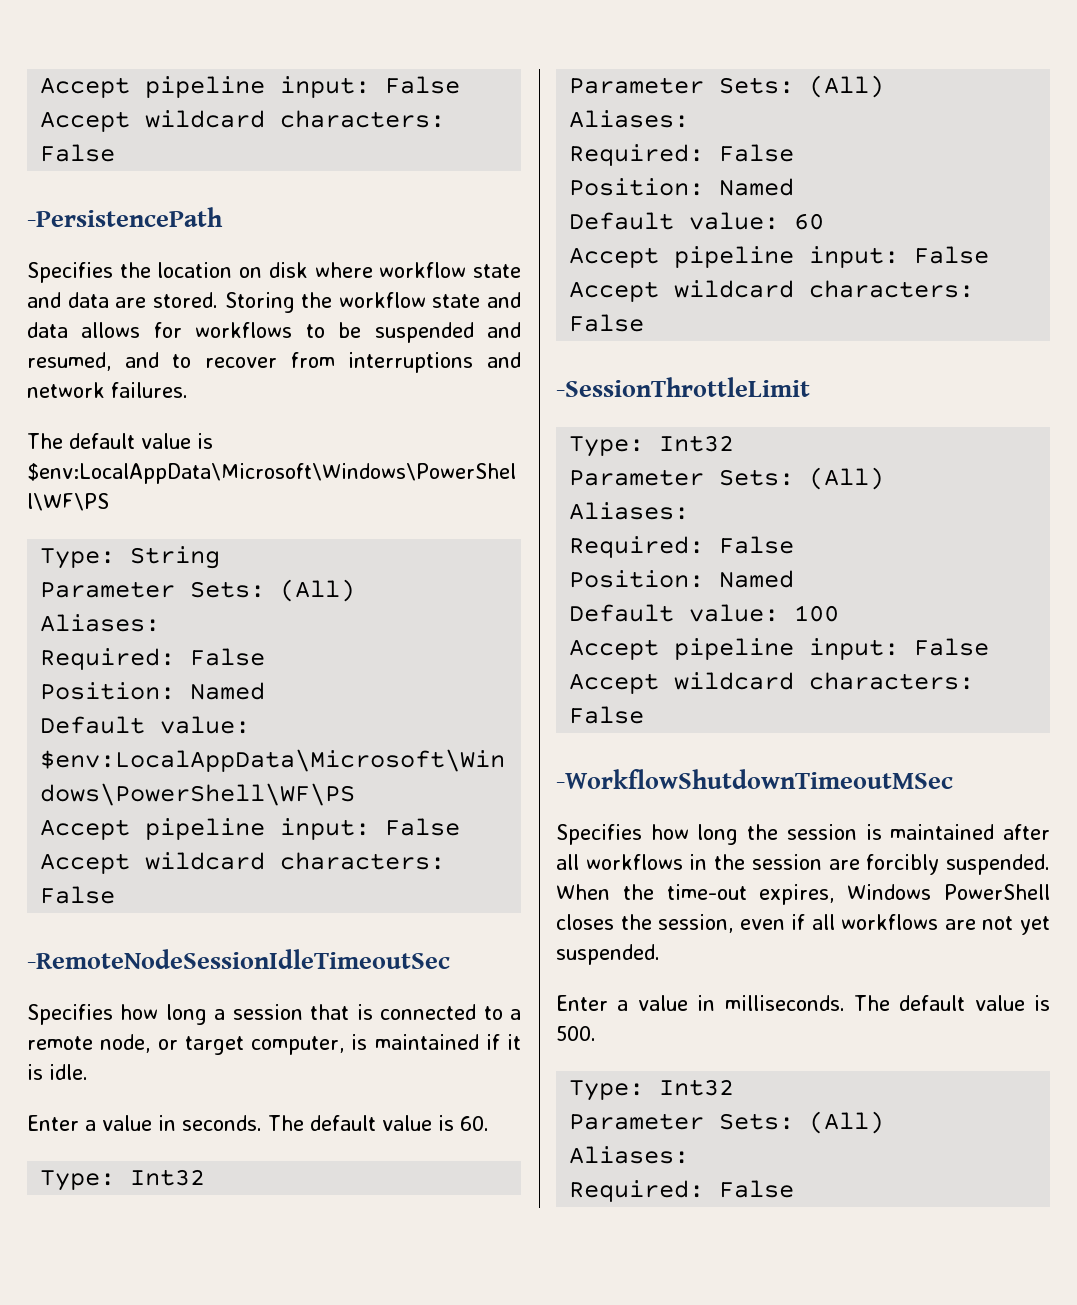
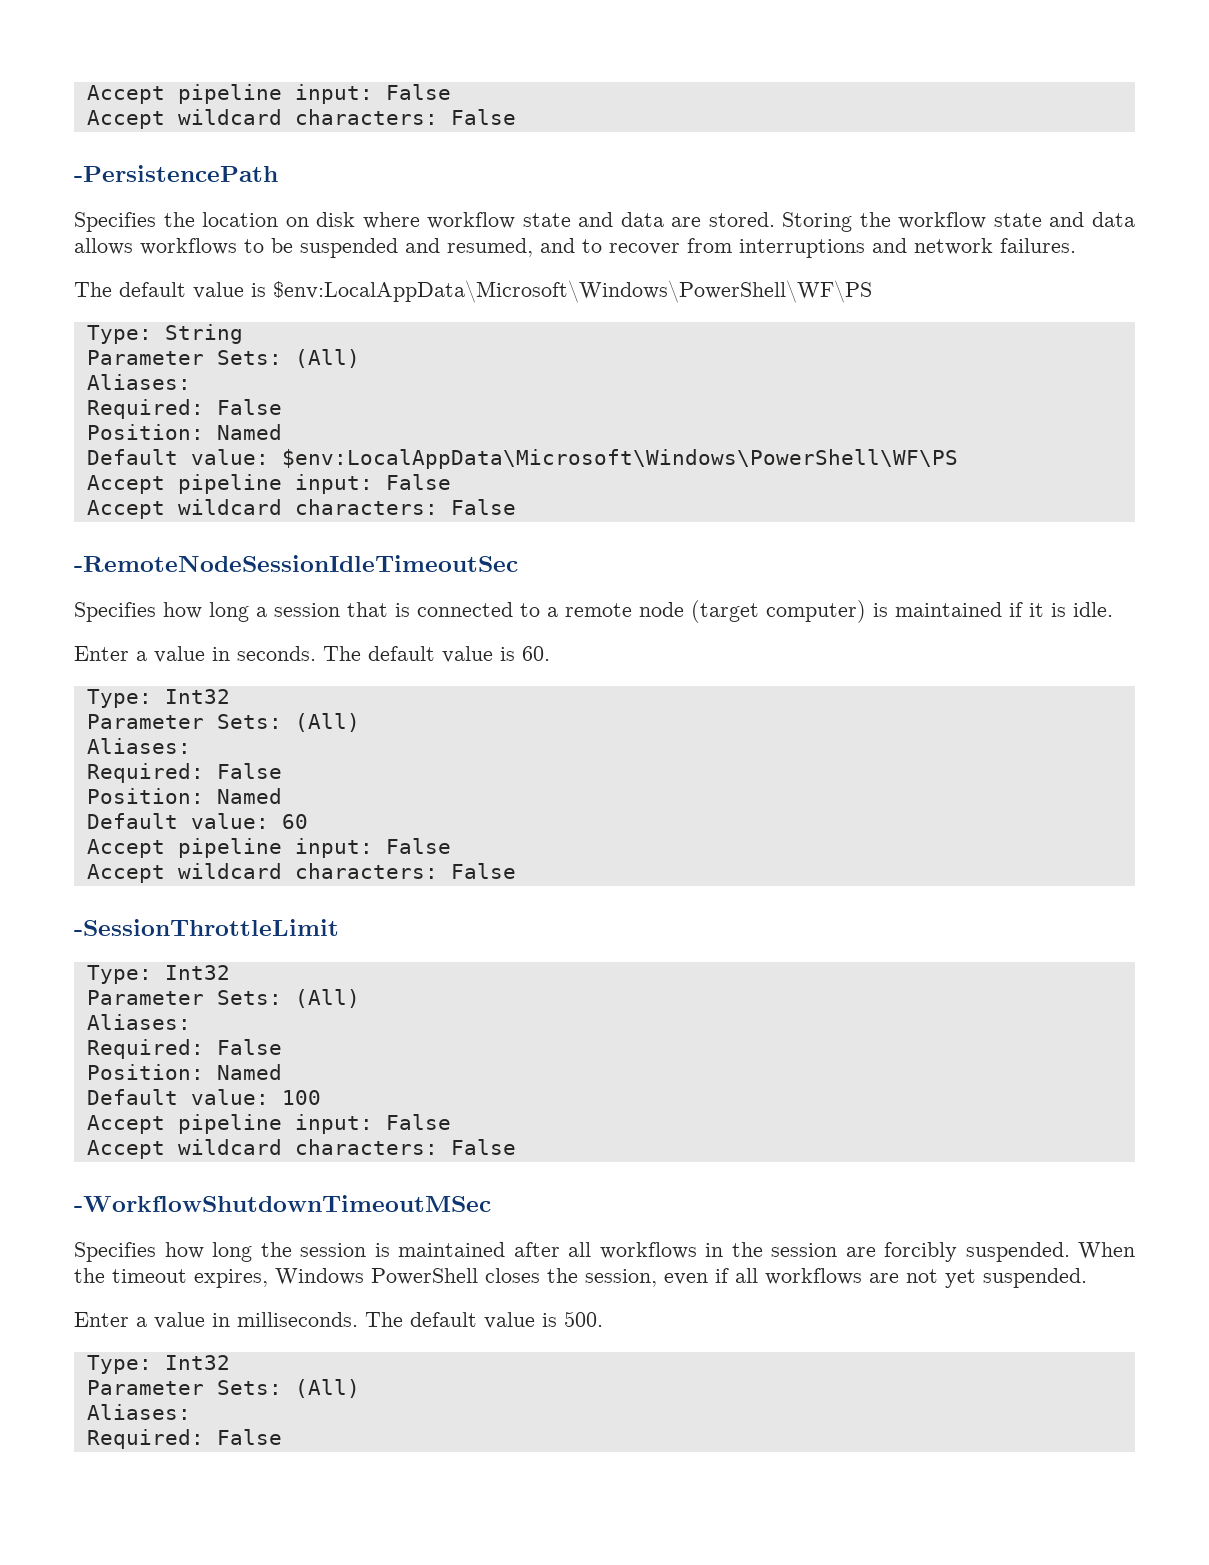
[153,322,182,338] for -> (133, 246) none
[100,1034,344,1055] node, or target computer, -> [639,600,866,623] node (target computer)
[666,884,747,900] time-out -> [112,1269,187,1283] timeout

